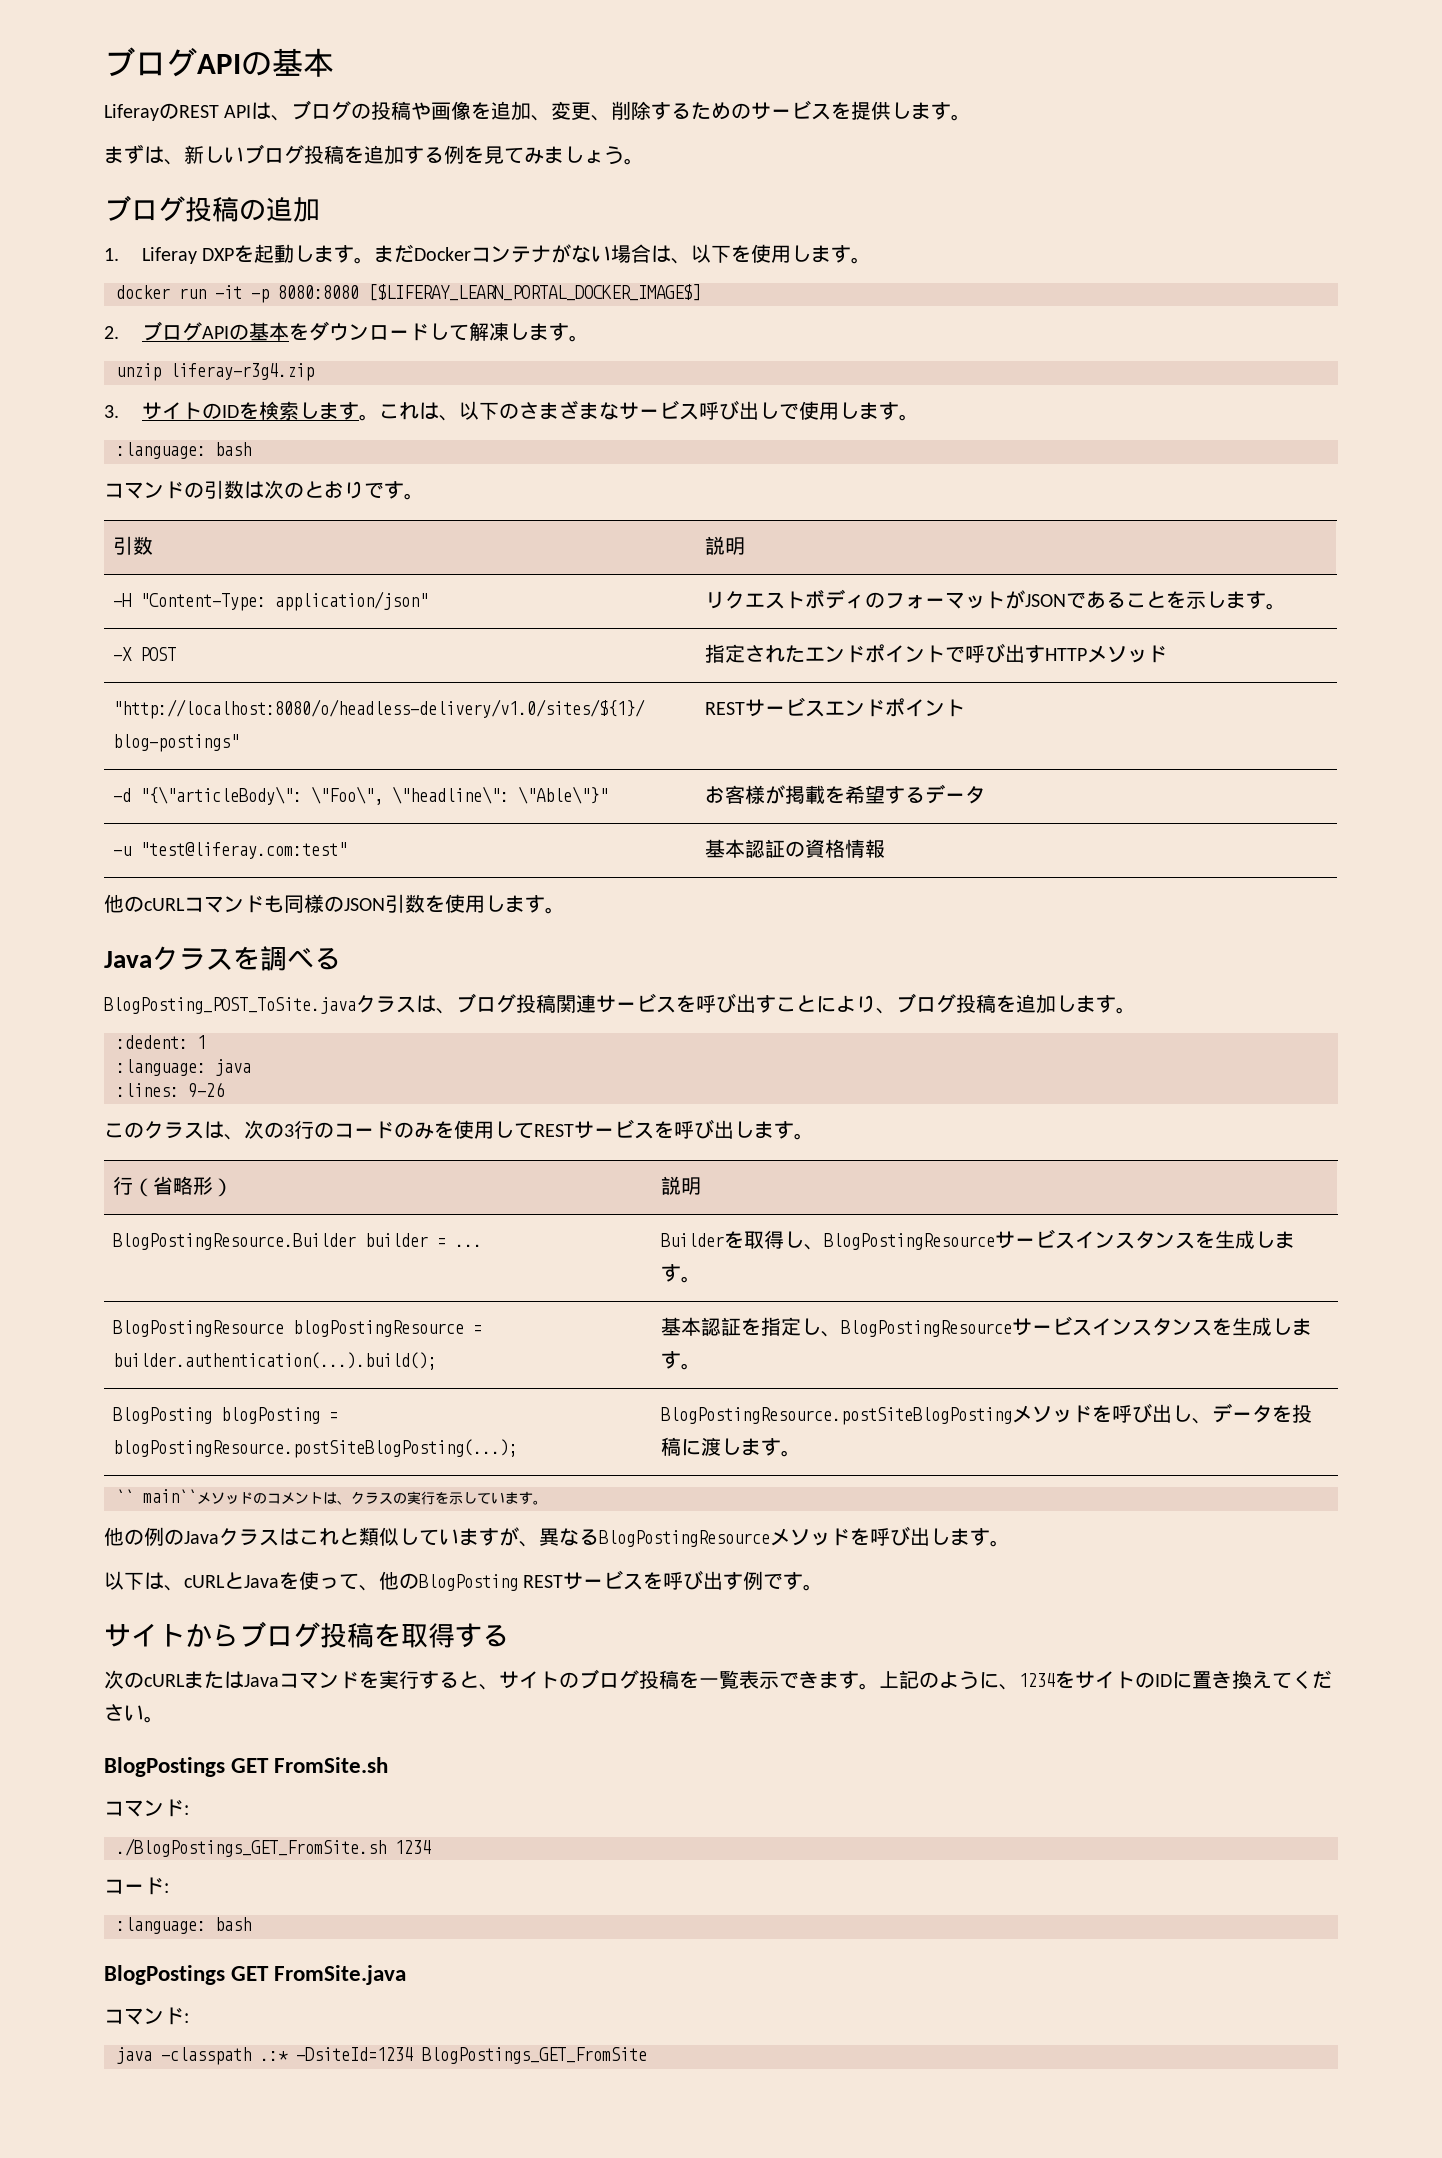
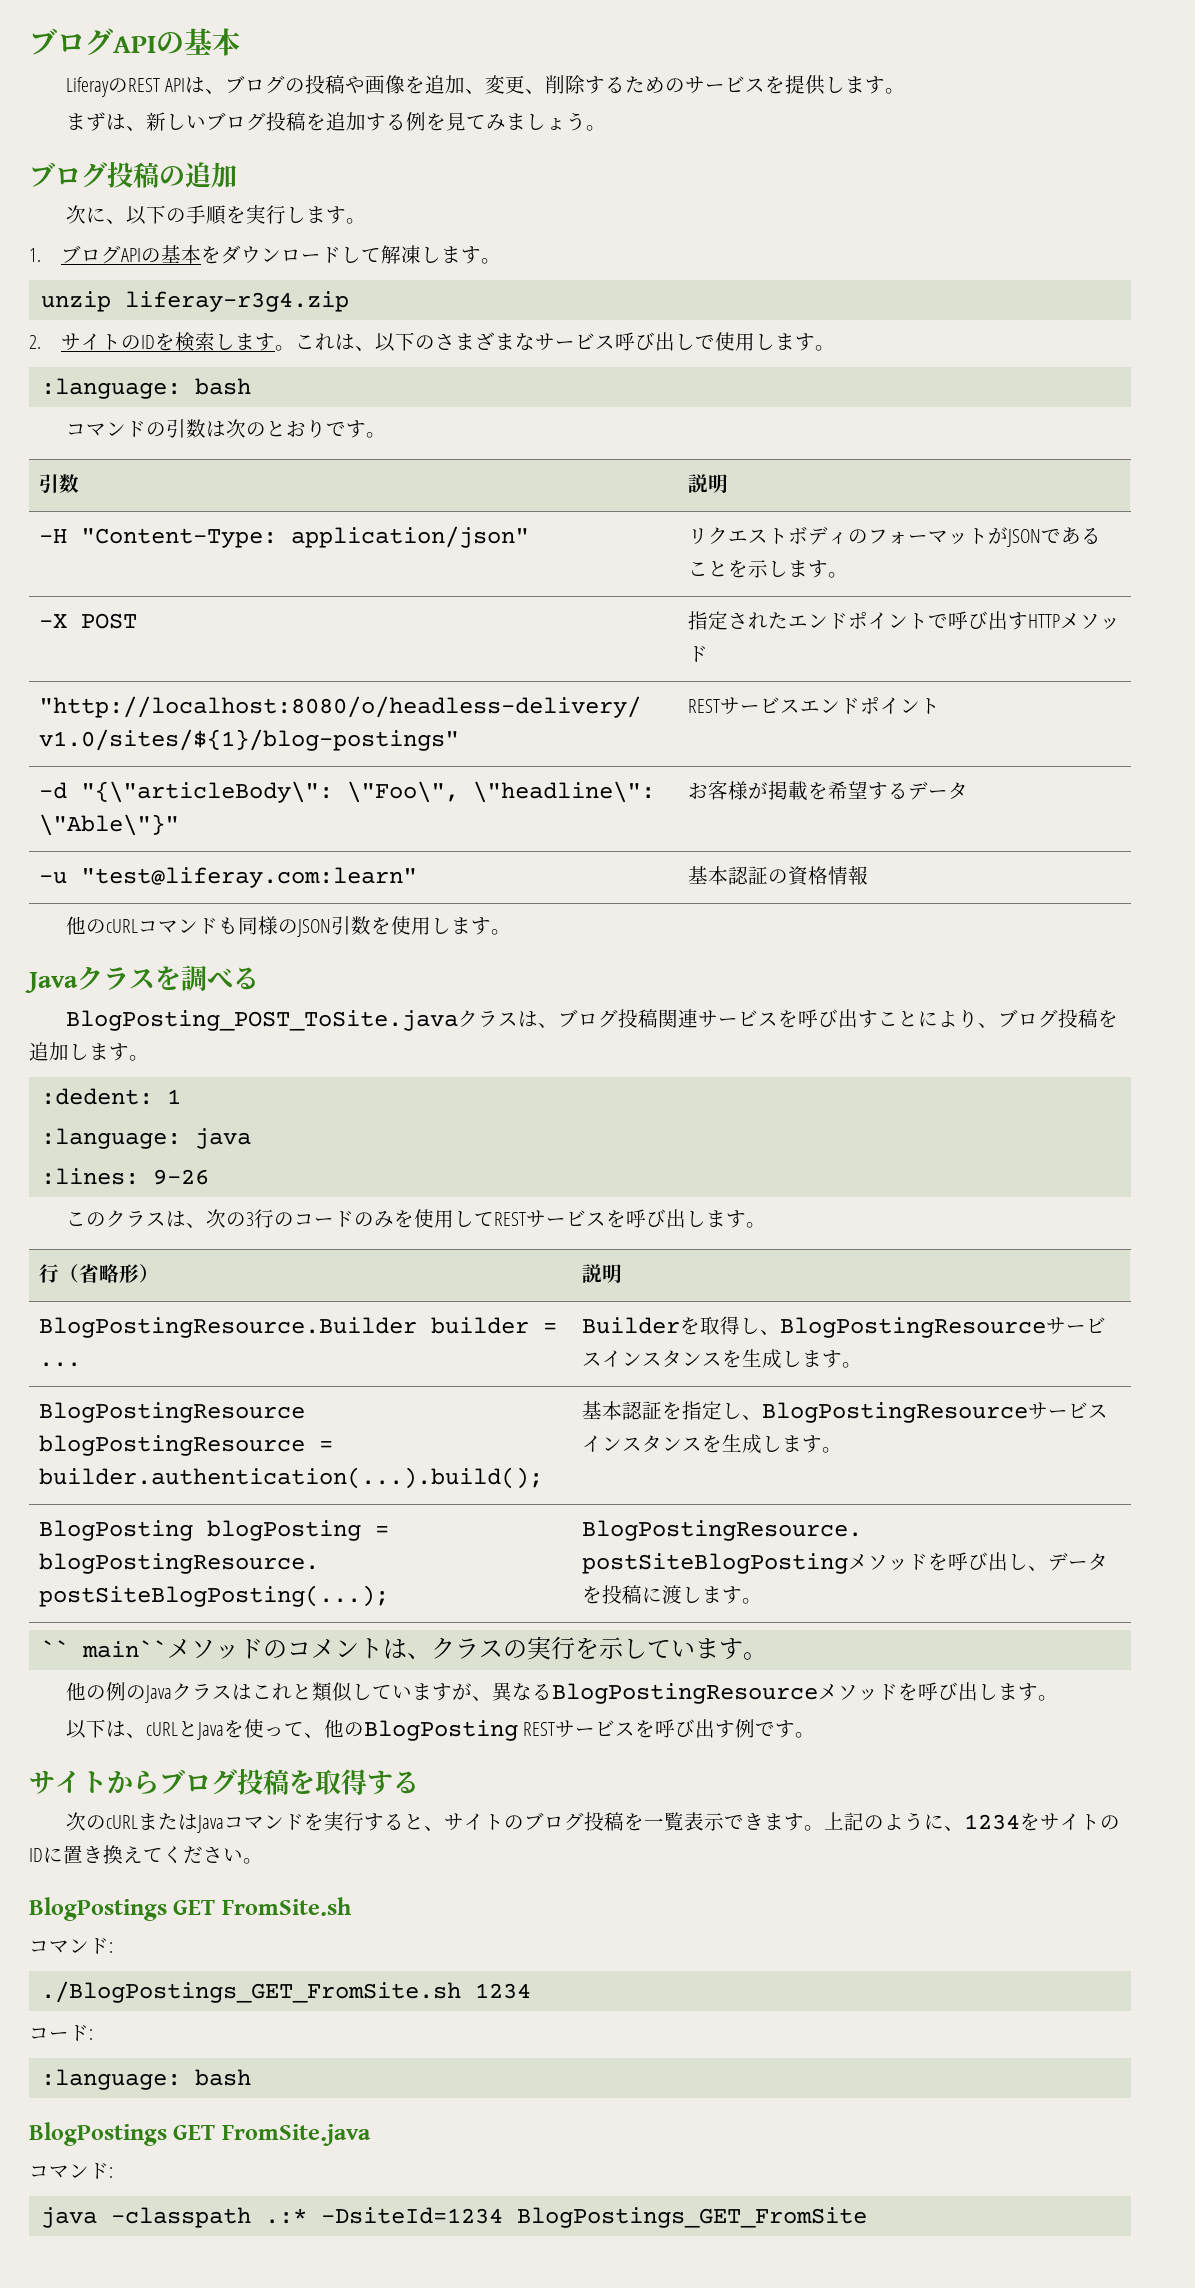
[104,244,872,264] [116,284,701,303] [104,326,119,339] 1. Liferay DXPを起動します。まだDockerコンテナがない場合は、以下を使用します。 // docker run -it -p 8080:8080 [$LIFERAY_LEARN_PORTAL_DOCKER_IMAGE$] // 2. -> [65,205,366,225] [29,248,41,262] 次に、以下の手順を実行します。 // 1.
[104,405,119,418] 3. -> [29,335,41,349] 2.
[139,842,347,859] "test@liferay.com:test" -> [81,867,418,888] "test@liferay.com:learn"

